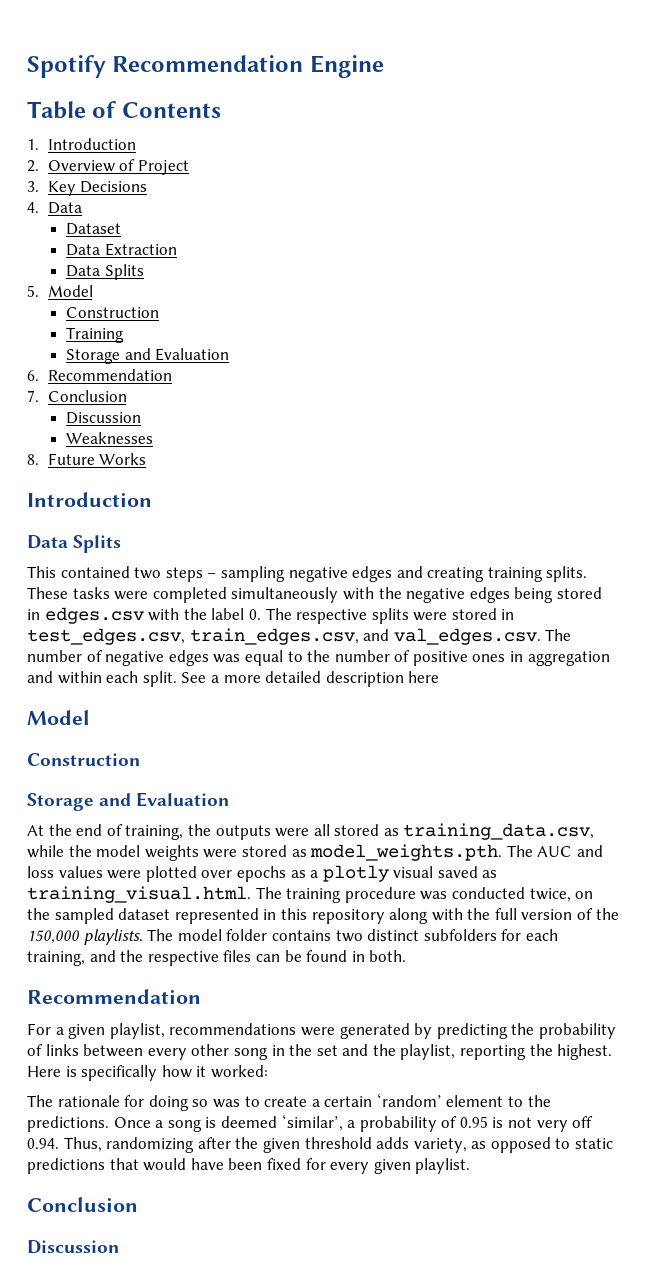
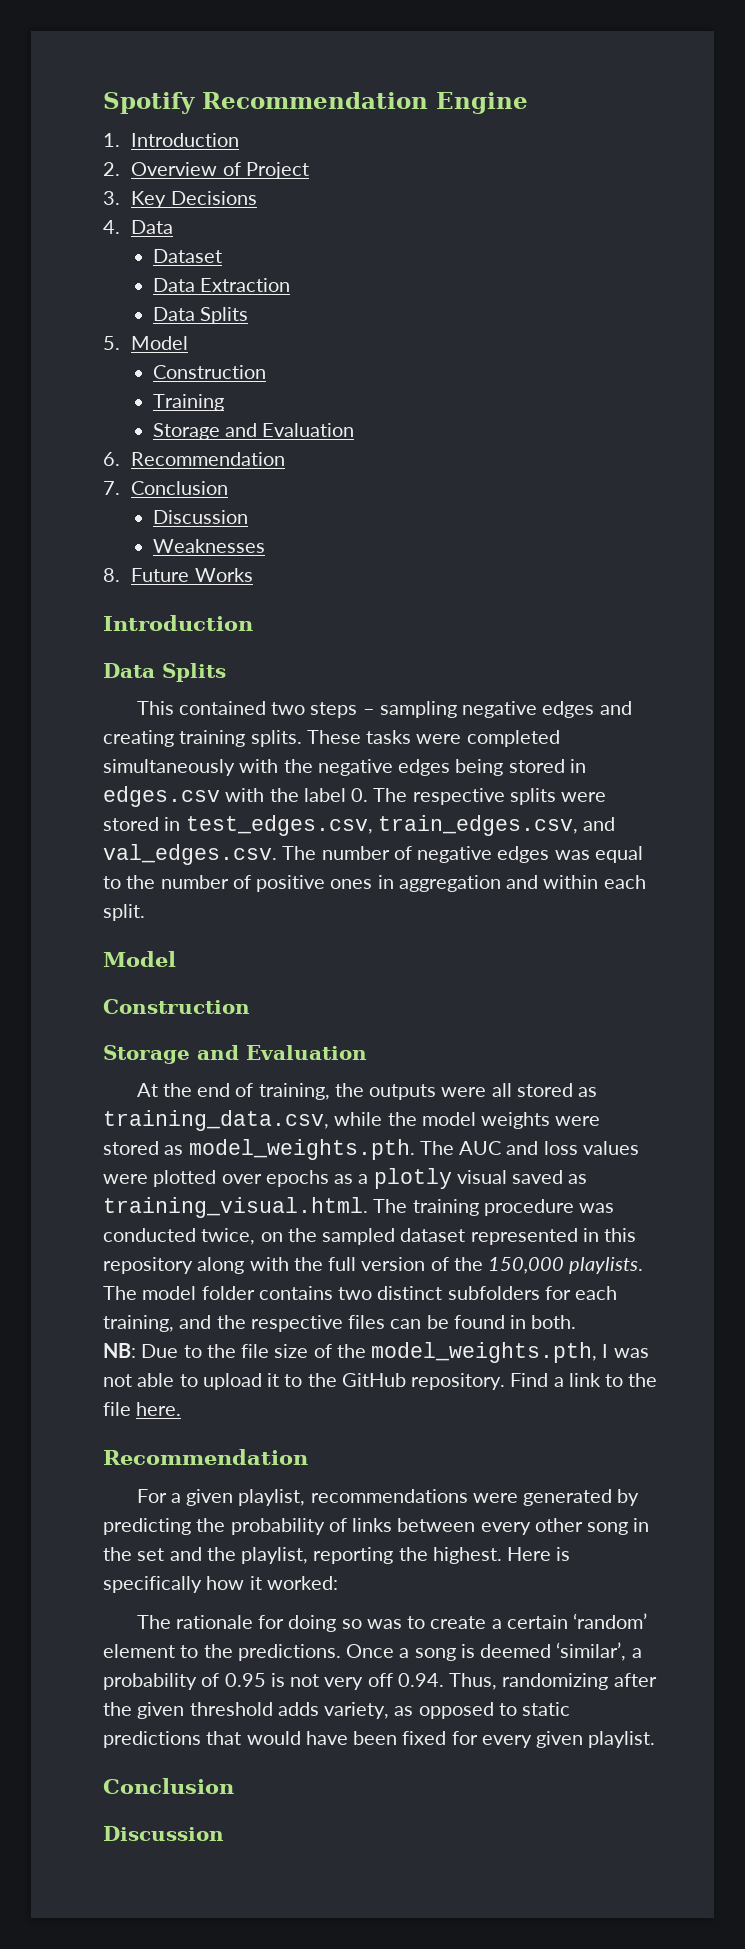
[27,101,221,119] // Table of Contents -> (528, 103) none
[181,671,440,687] See a more detailed description here -> (145, 912) none
(407, 956) none -> [103,1342,649,1363] [103,1373,658,1390] [103,1402,182,1416] // NB: Due to the file size of the model_weights.pth, I was not able to upload it to the GitHub repository. Find a link to the file here.

